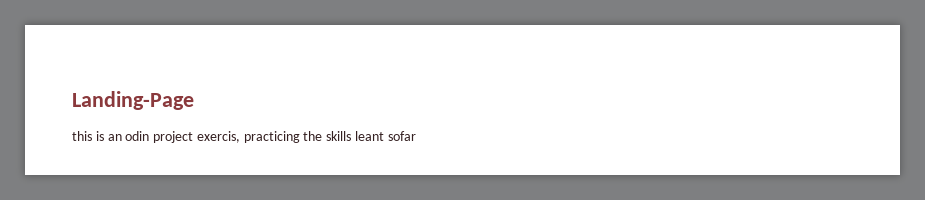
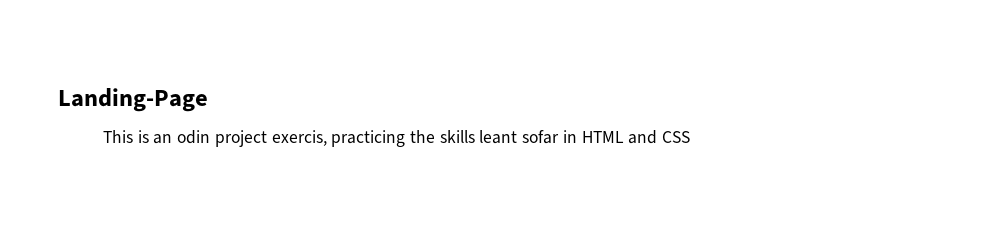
[72,131,92,141] this -> [102,130,133,143] This
(416, 136) none -> [562,130,691,144] in HTML and CSS

